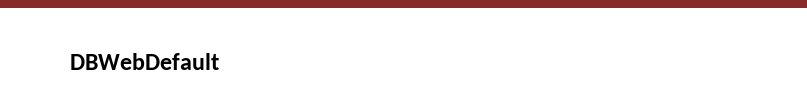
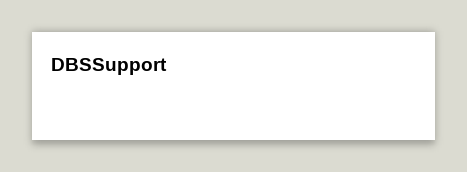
[70,53,219,70] DBWebDefault -> [51,58,167,75] DBSSupport

